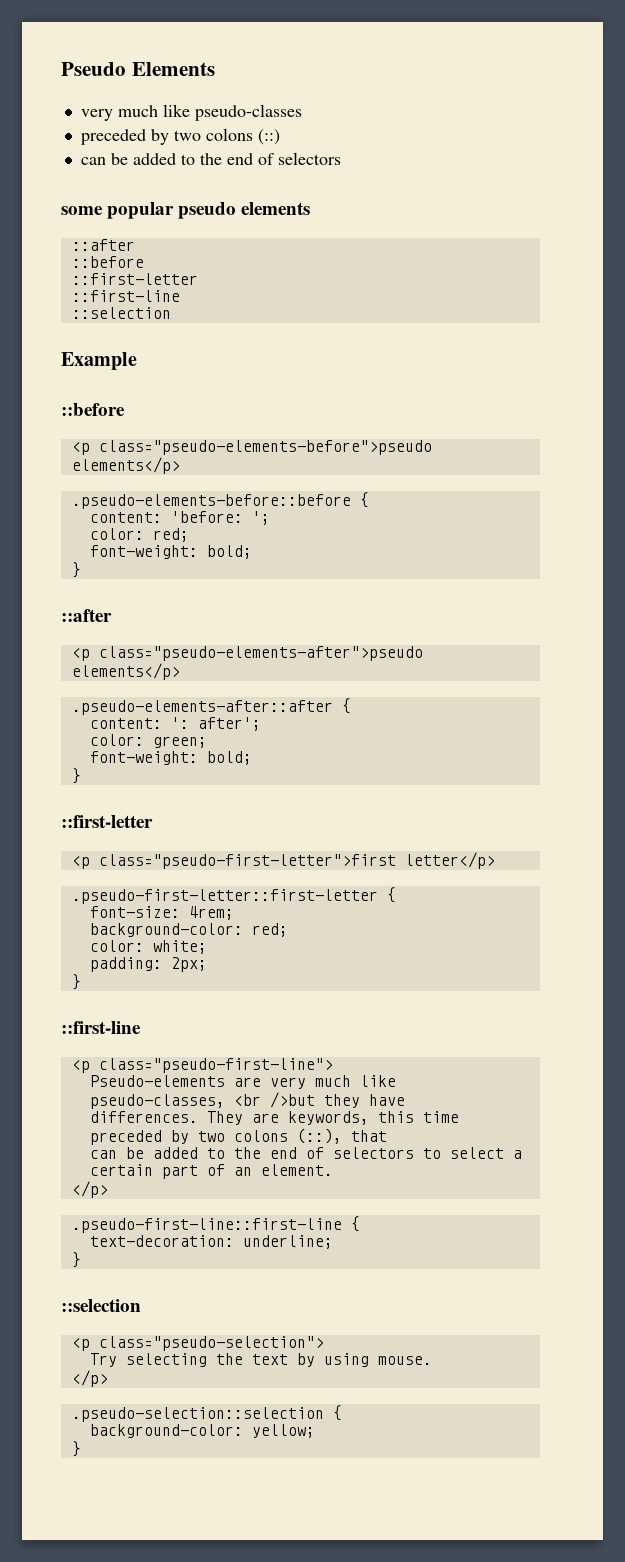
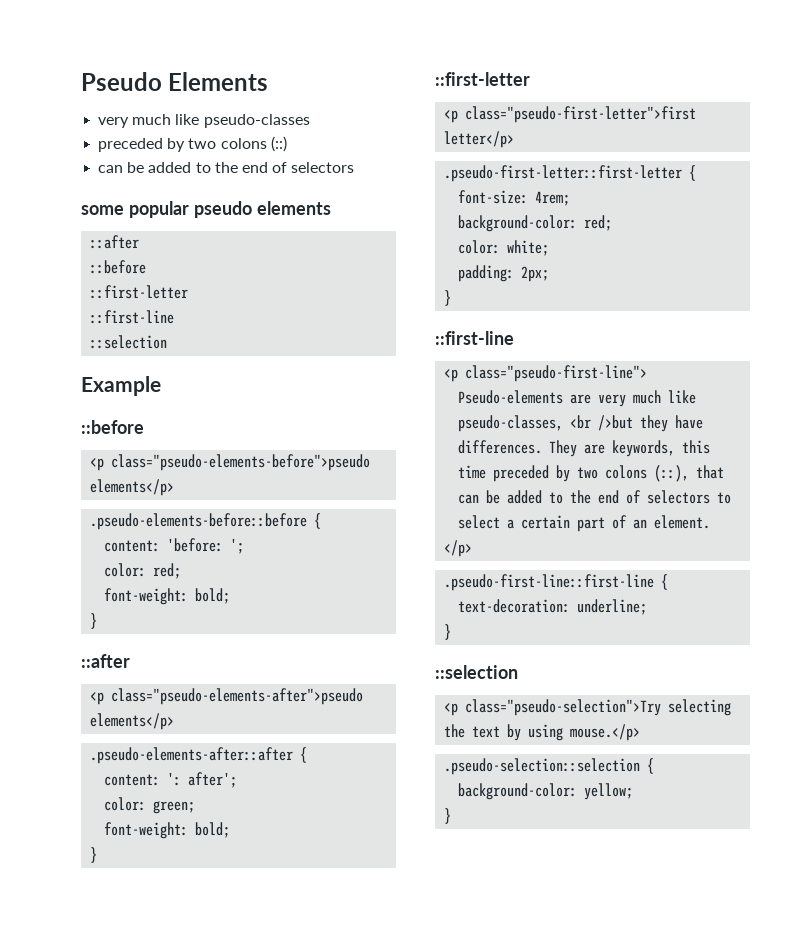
[98,1336,324,1351] [89,1353,117,1367] class="pseudo-selection"> // Try -> [465,699,662,716] class="pseudo-selection">Try
[377,1356,432,1365] [71,1370,108,1387] mouse. // </p> -> [570,724,641,741] mouse.</p>

